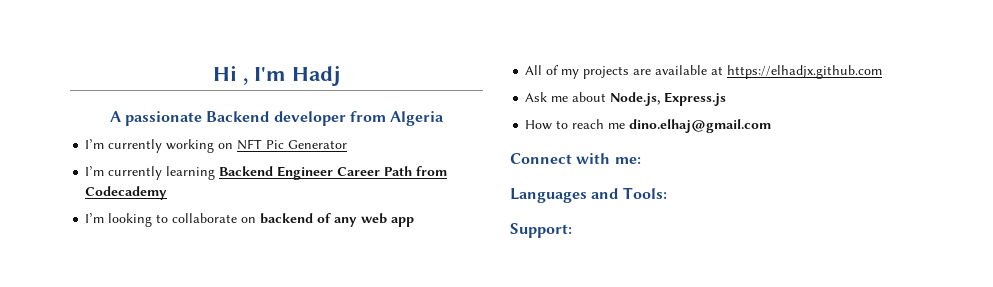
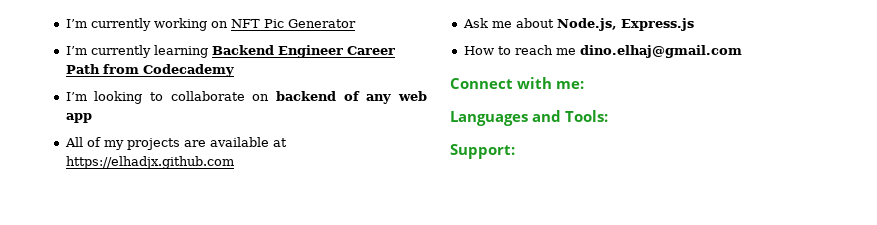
[212,65,341,86] [109,111,445,126] Hi , I'm Hadj // A passionate Backend developer from Algeria // -> (65, 23) none

